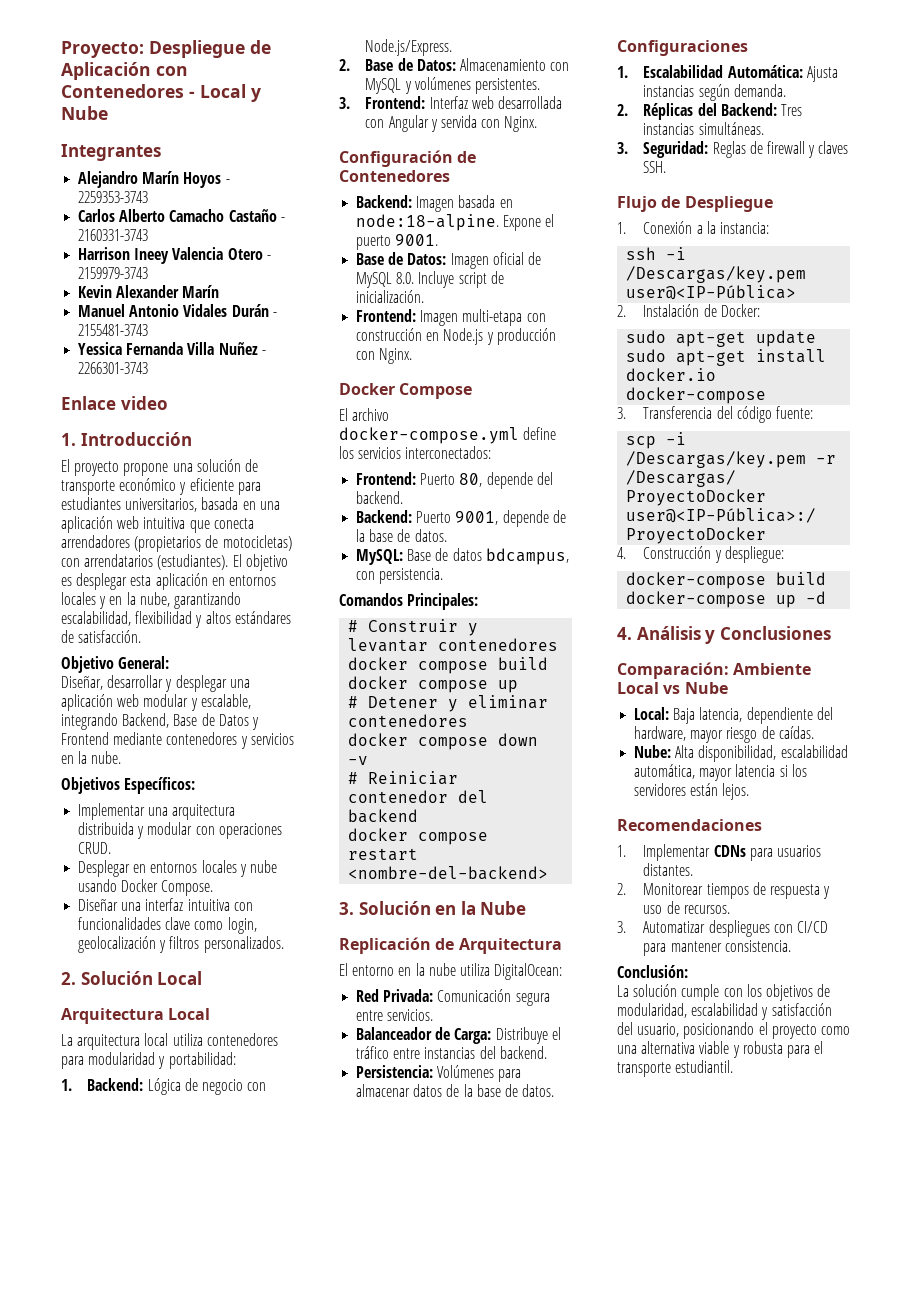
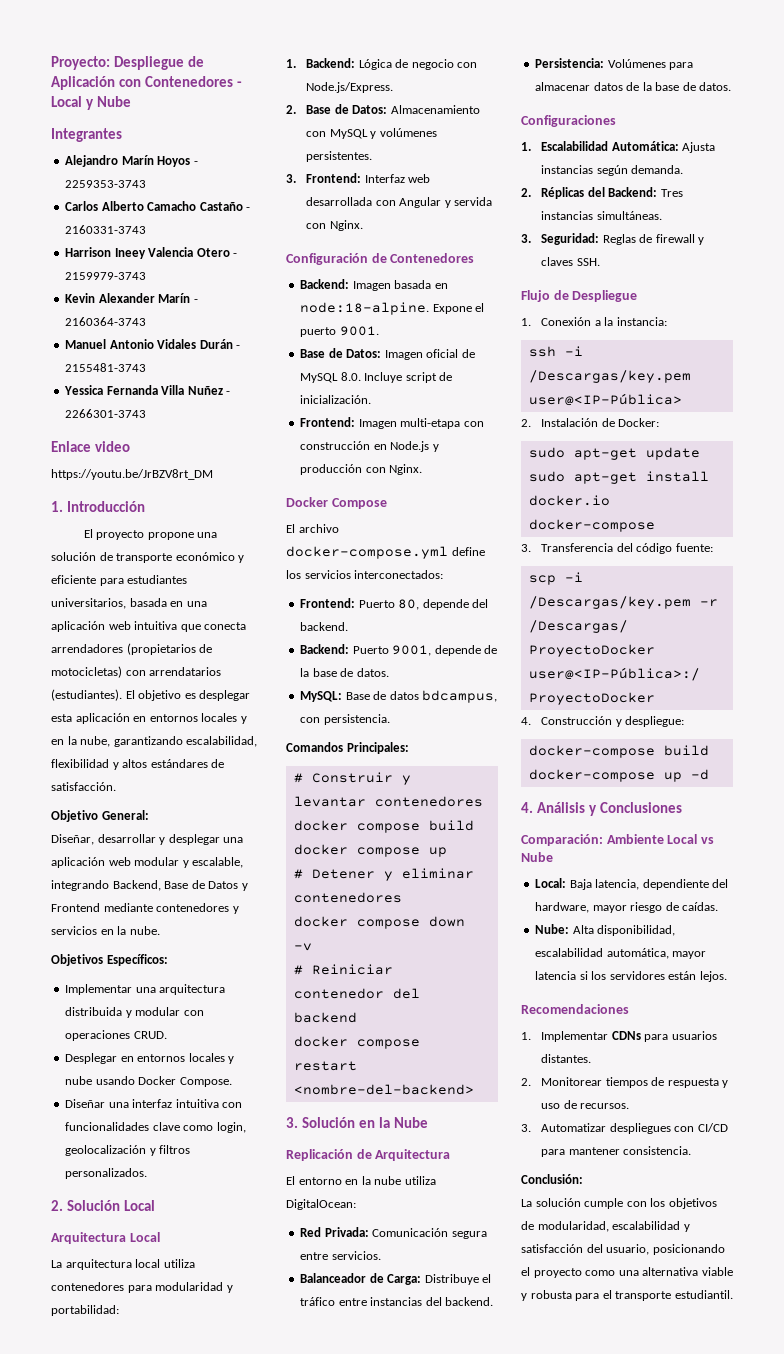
(220, 291) none -> [193,299,198,303] [65,317,147,326] - 2160364-3743
(168, 403) none -> [51,469,213,480] // https://youtu.be/JrBZV8rt_DM

